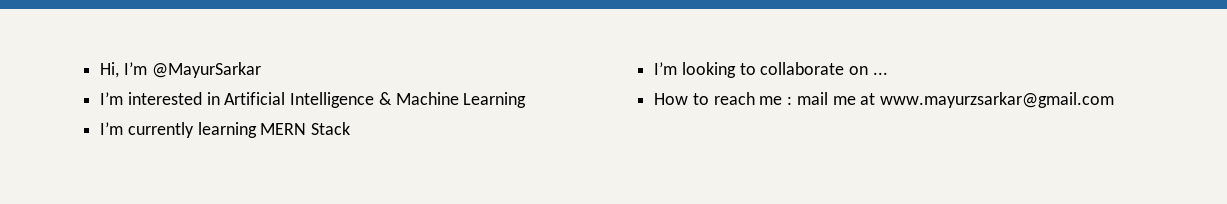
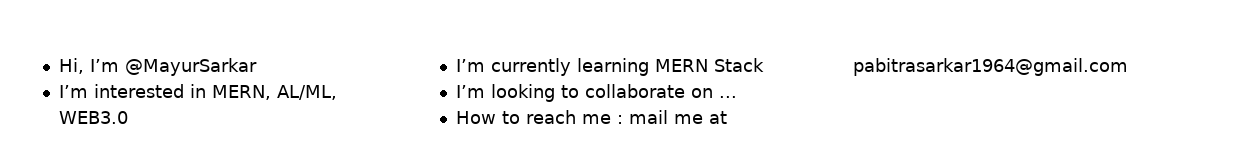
[224,92,527,108] Artificial Intelligence & Machine Learning -> [211,85,337,100] [58,111,128,124] MERN, AL/ML, WEB3.0
[880,92,1115,108] www.mayurzsarkar@gmail.com -> [852,58,1128,76] pabitrasarkar1964@gmail.com

